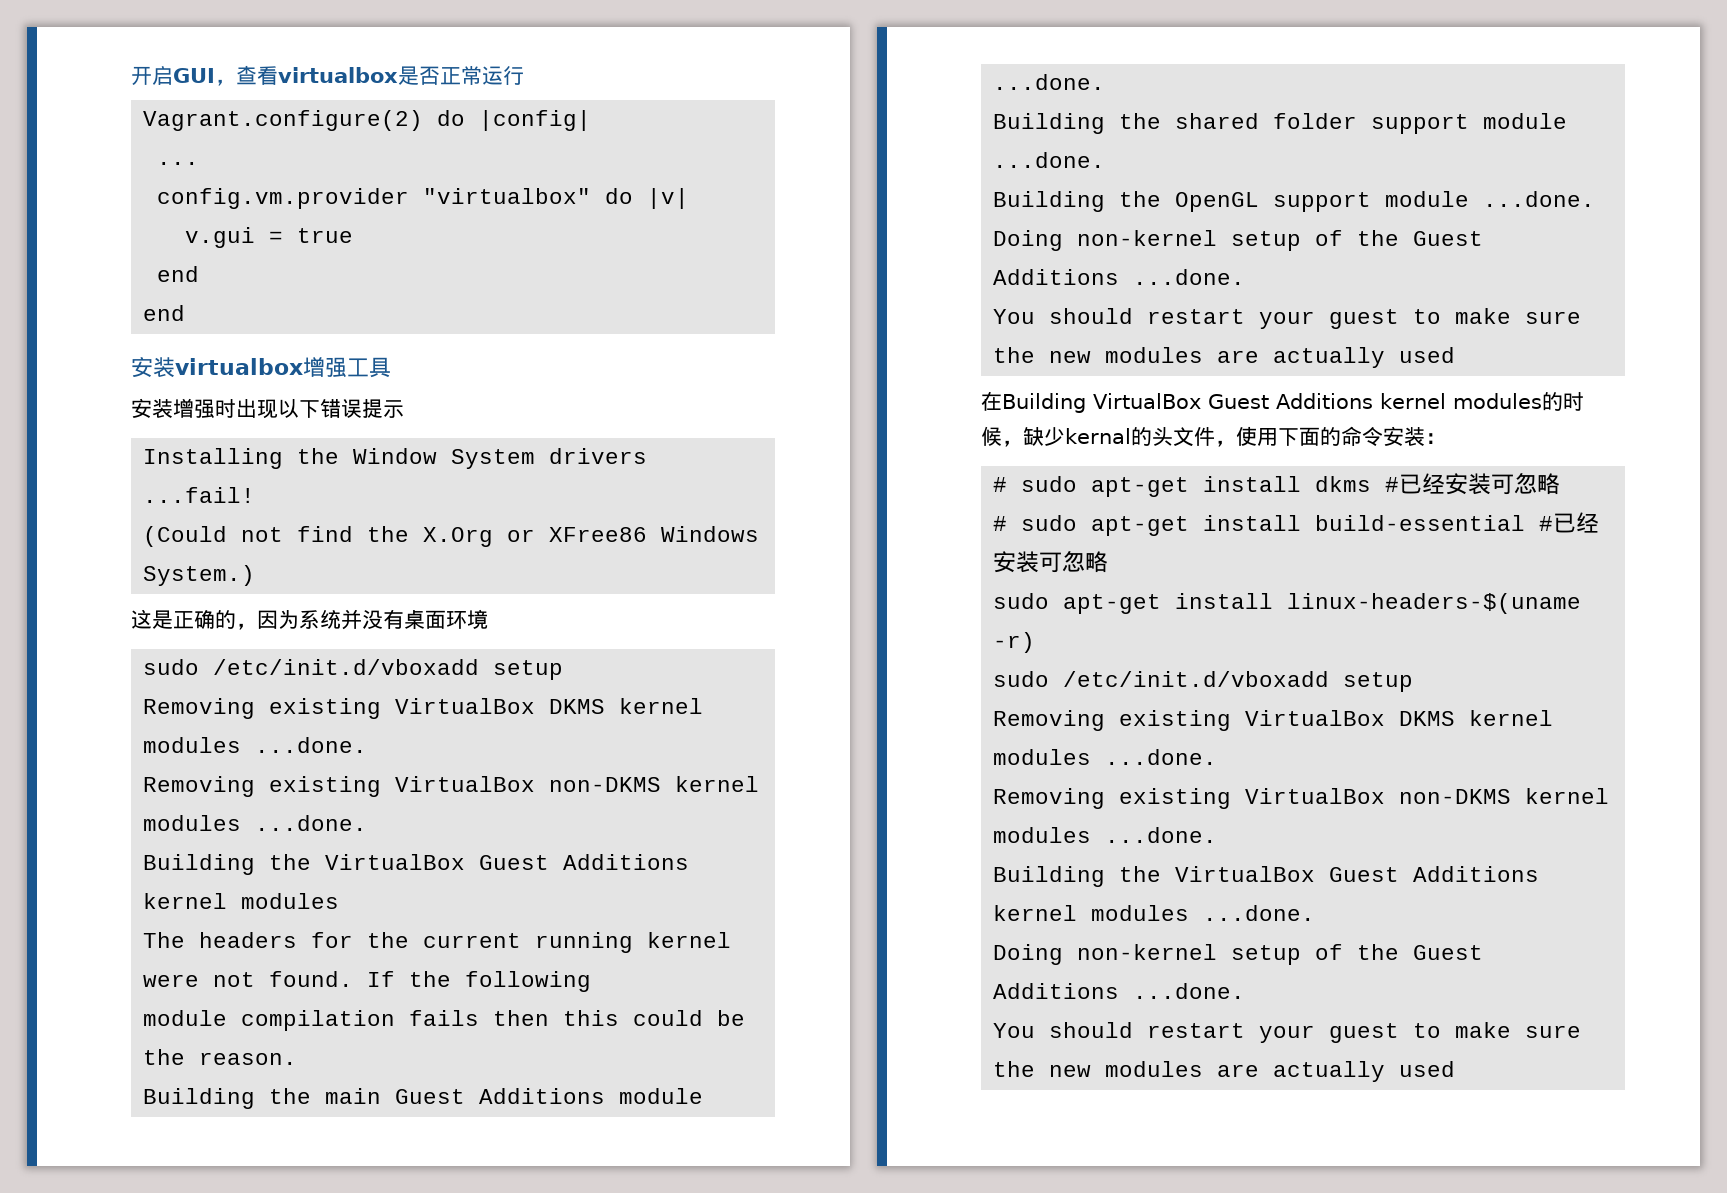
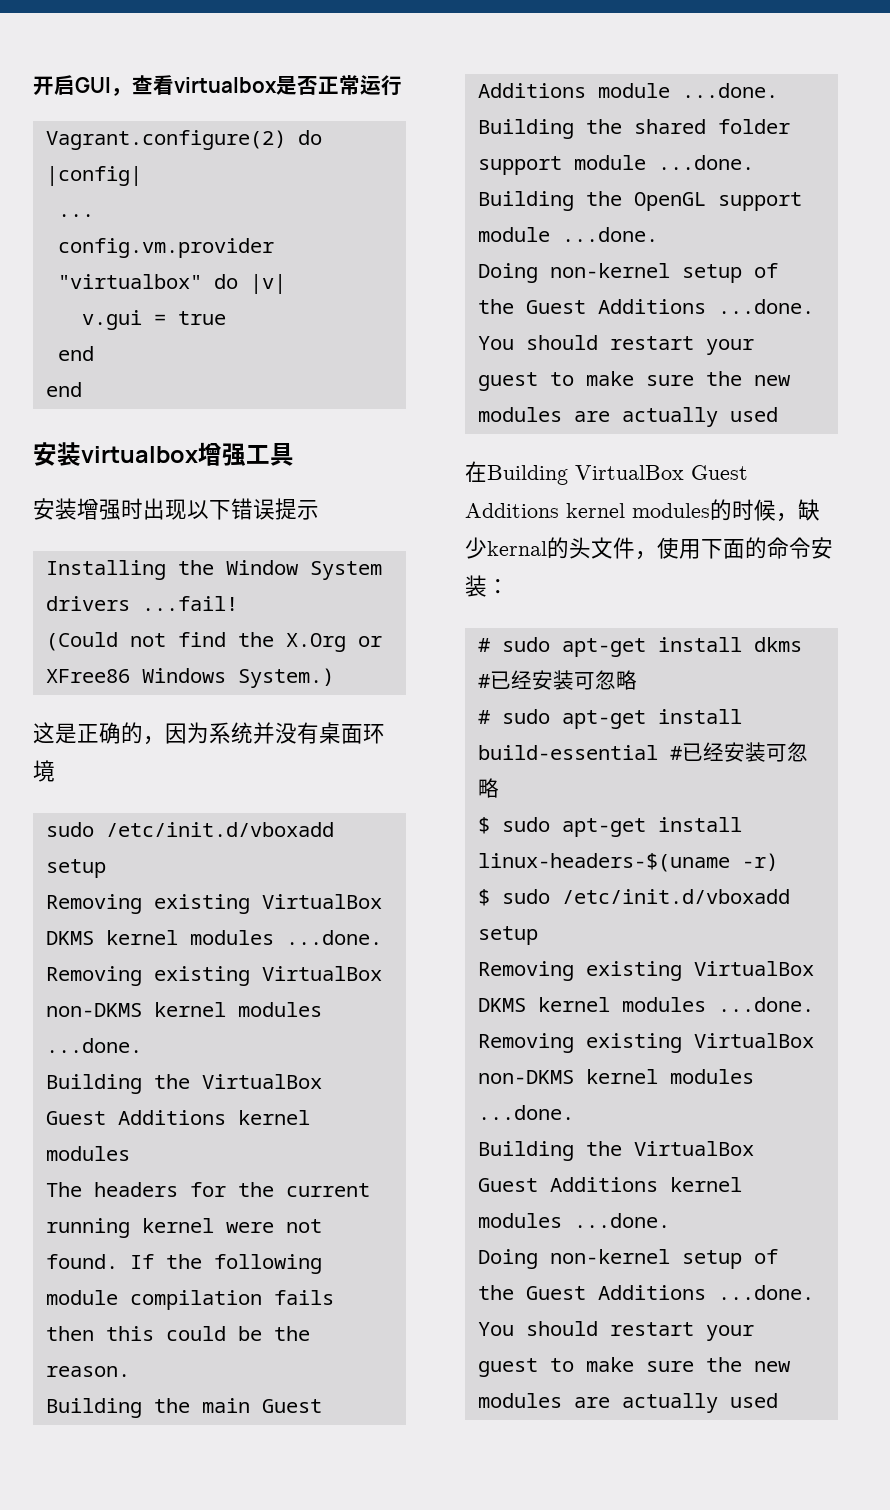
(1109, 562) none -> [477,817,490,834] $
(1036, 642) none -> [477,889,490,906] $

